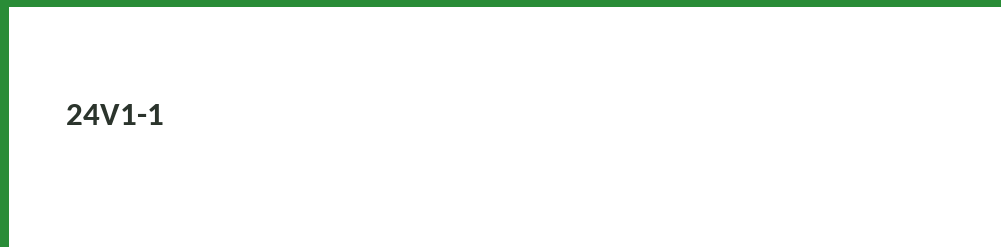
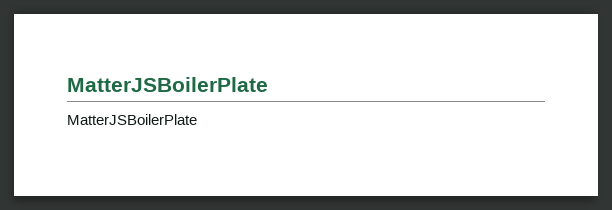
[66,104,164,125] 24V1-1 -> [67,77,268,92] [67,114,197,125] MatterJSBoilerPlate // MatterJSBoilerPlate

